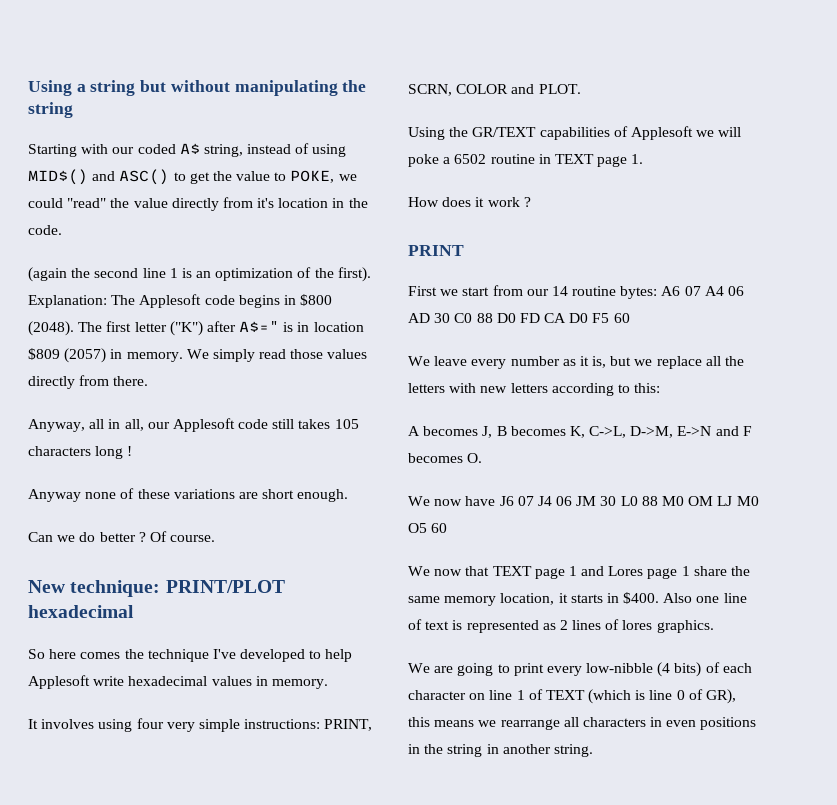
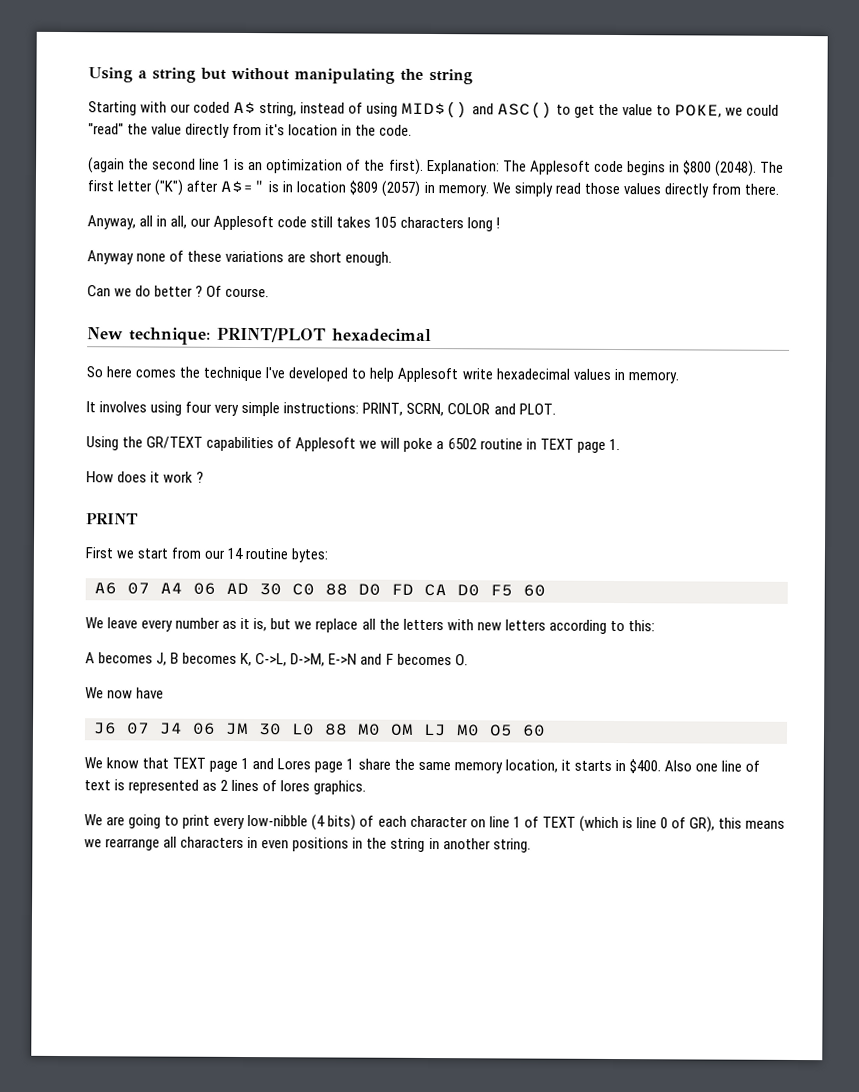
(658, 292) none -> (329, 555) //
(496, 501) none -> (165, 693) //
[434,569,463,576] now -> [106,757,140,769] know

